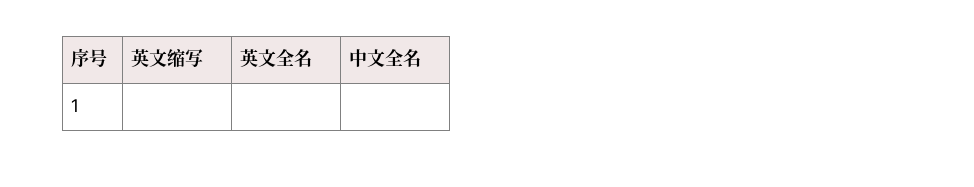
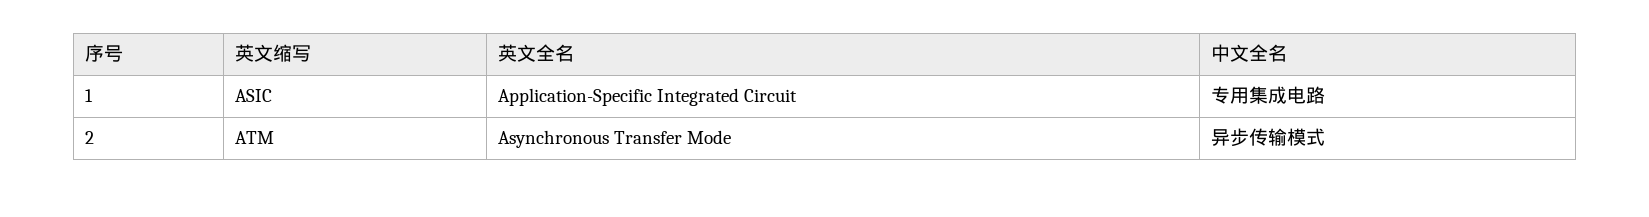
(79, 105) | | -> [234,89,272,102] [497,88,797,106] [1210,86,1325,104] [84,131,94,144] [234,131,274,144] [497,130,731,148] [1210,128,1325,147] ASIC | Application-Specific Integrated Circuit | 专用集成电路 // 2 | ATM | Asynchronous Transfer Mode | 异步传输模式

